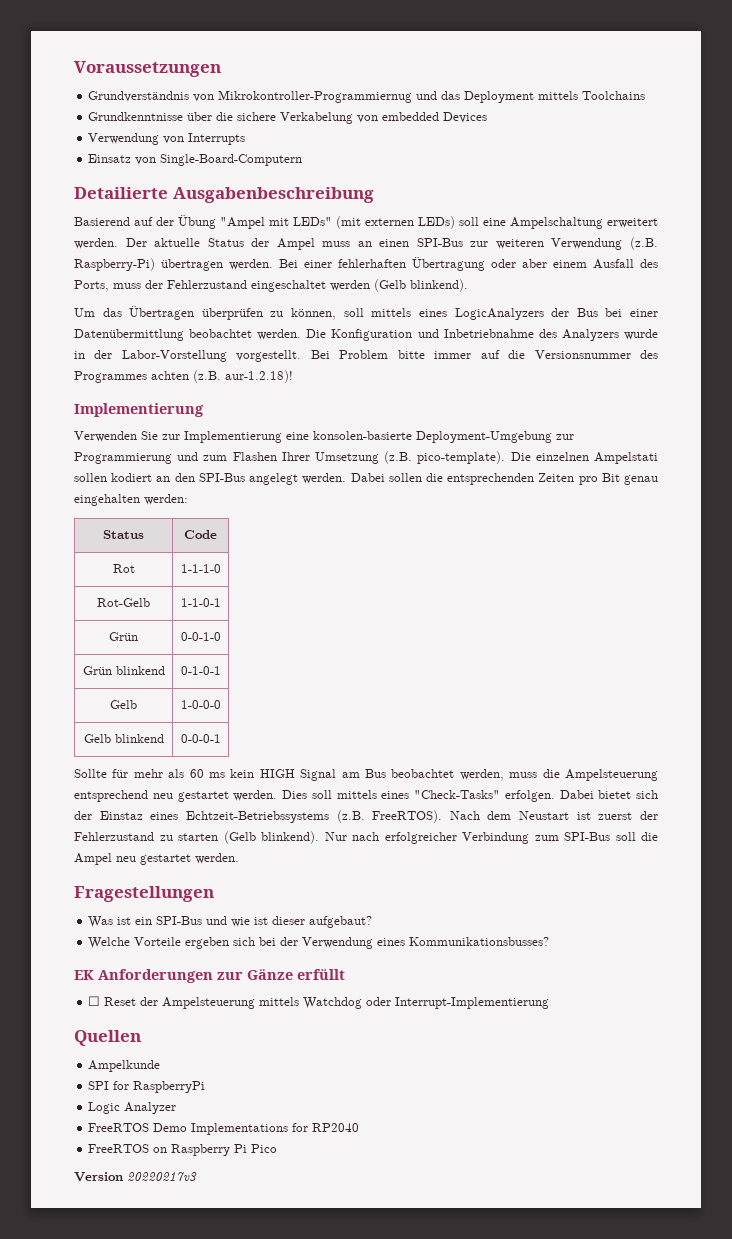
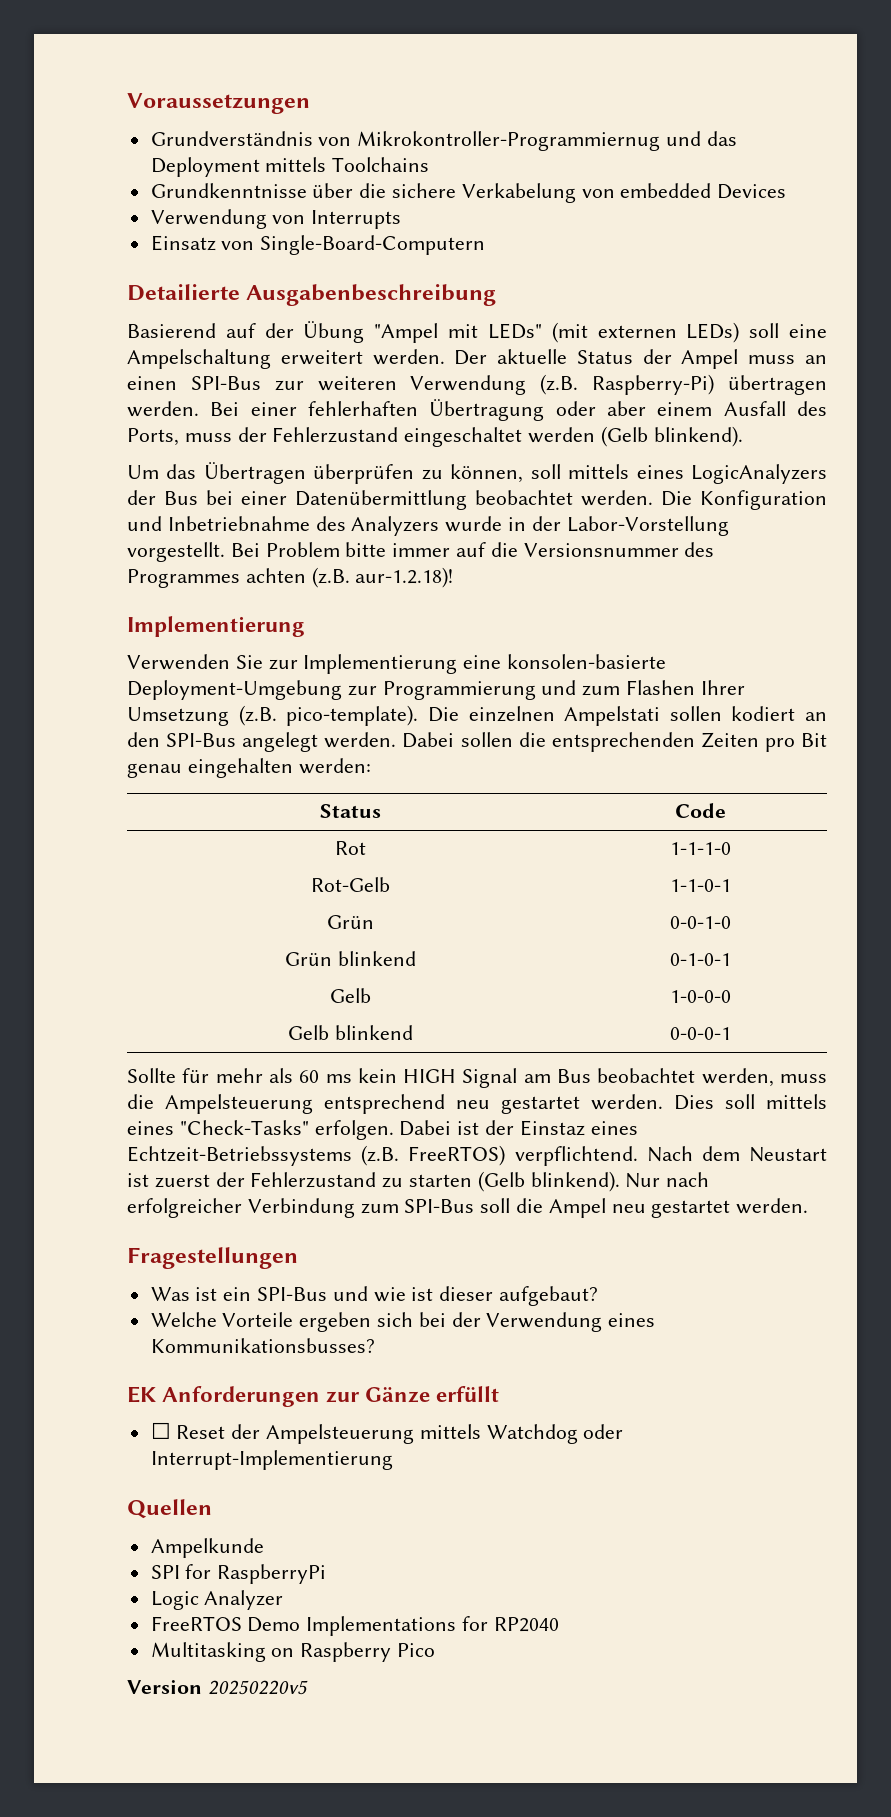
[598,790,658,799] bietet sich -> [457,1121,480,1135] ist
[372,810,443,823] FreeRTOS). -> [408,1145,638,1166] FreeRTOS) verpflichtend.
[88,1144,150,1153] FreeRTOS -> [150,1642,266,1662] Multitasking
[234,1144,248,1153] Pi -> (392, 1652) none
[127,1172,197,1181] 20220217v3 -> [207,1680,308,1695] 20250220v5

